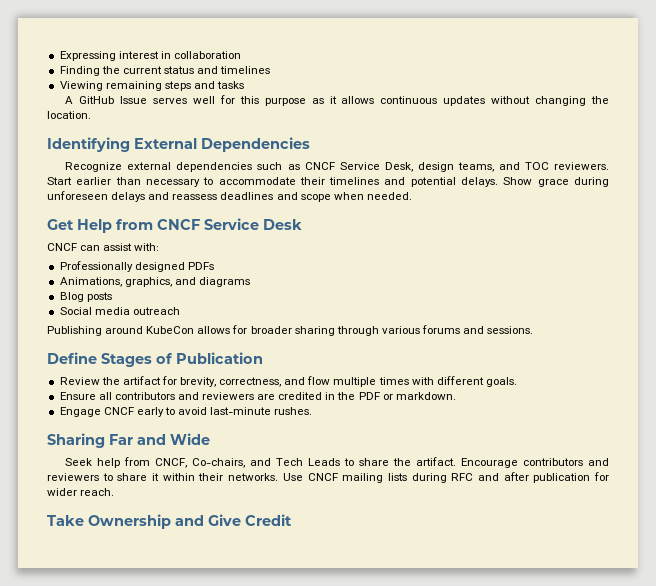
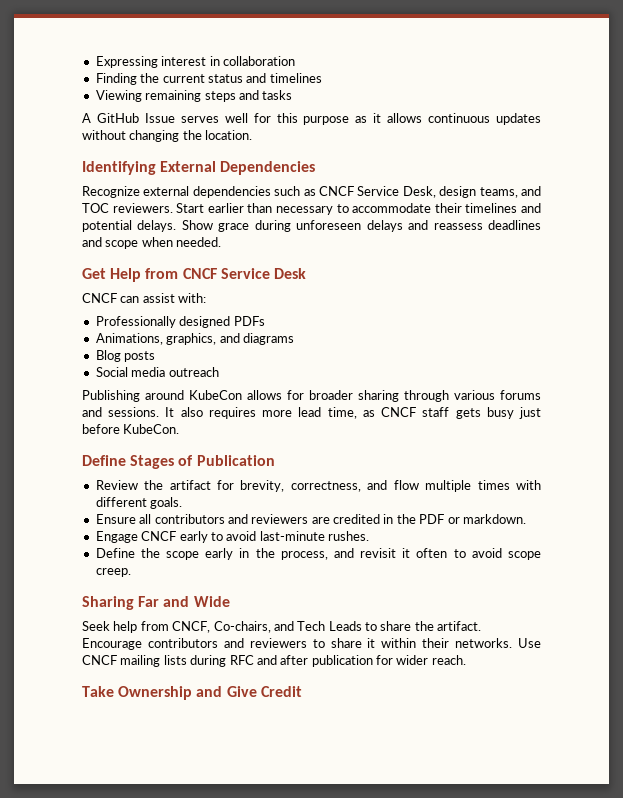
(534, 330) none -> [165,407,541,419] [82,424,180,434] It also requires more lead time, as CNCF staff gets busy just before KubeCon.
(313, 411) none -> [95,548,541,560] [95,568,131,577] // Define the scope early in the process, and revisit it often to avoid scope creep.

